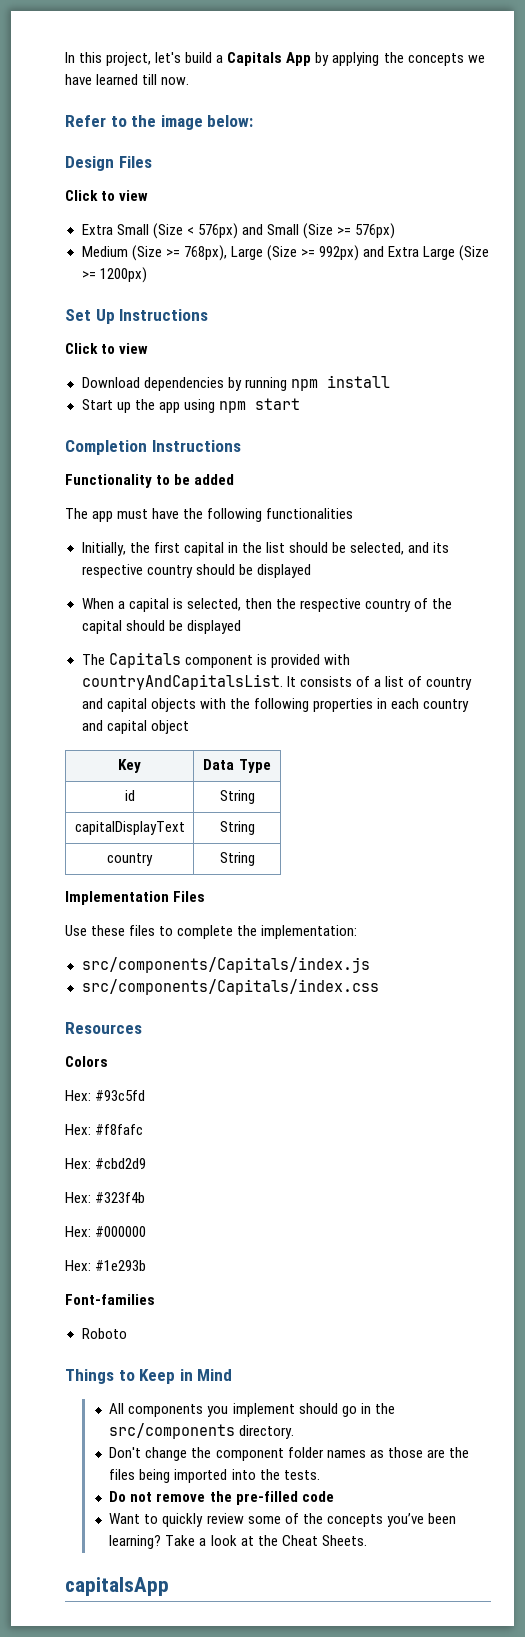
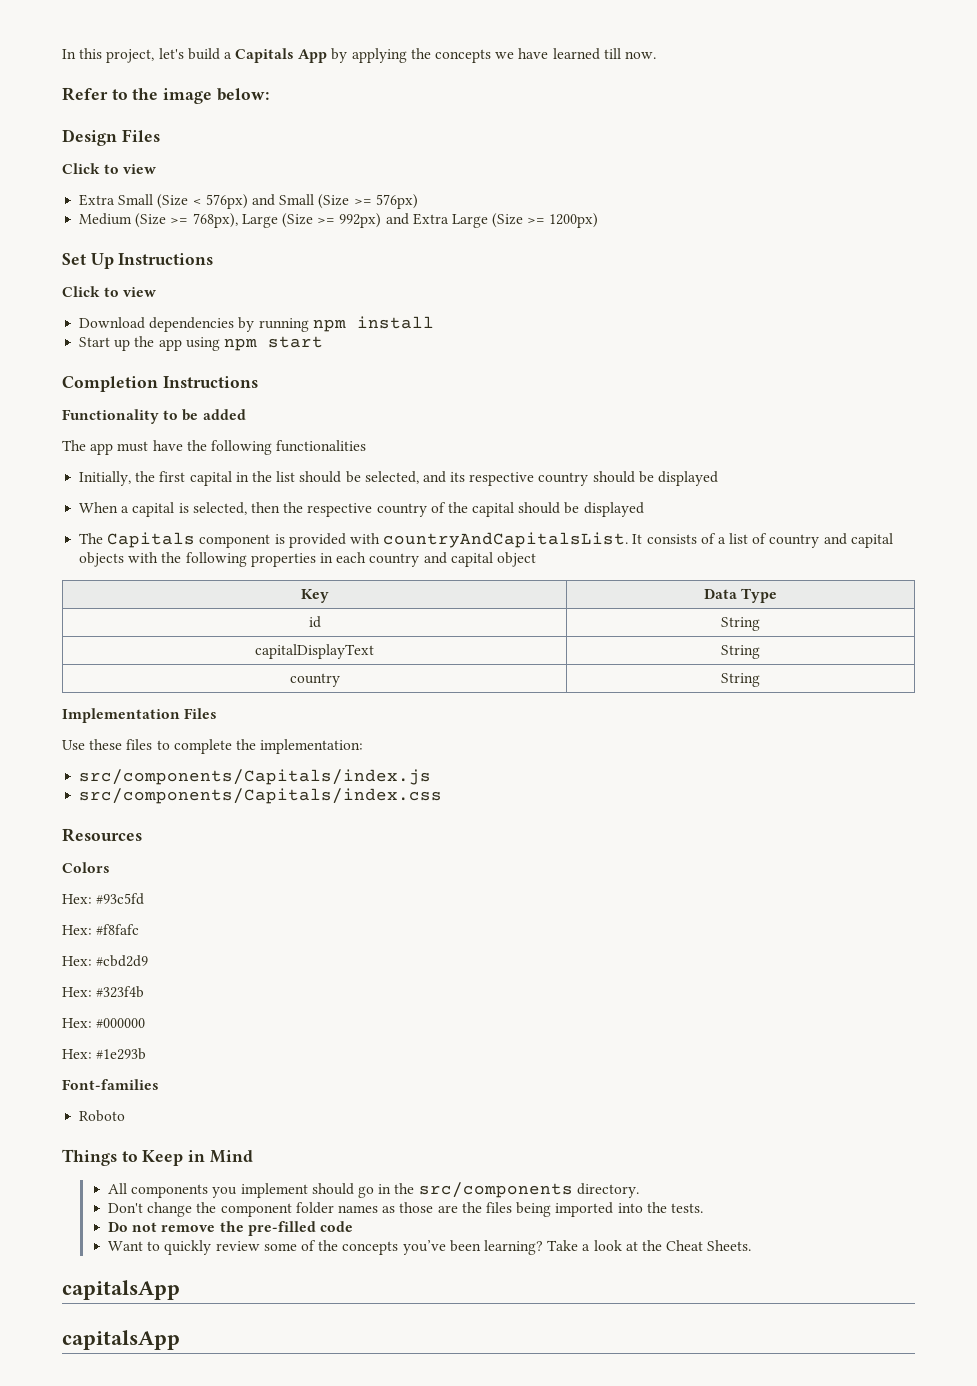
(169, 1586) none -> [62,1330,180,1350] // capitalsApp

